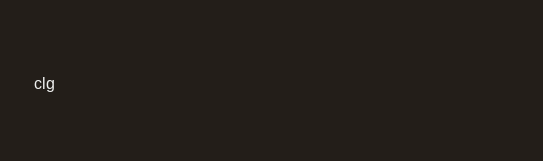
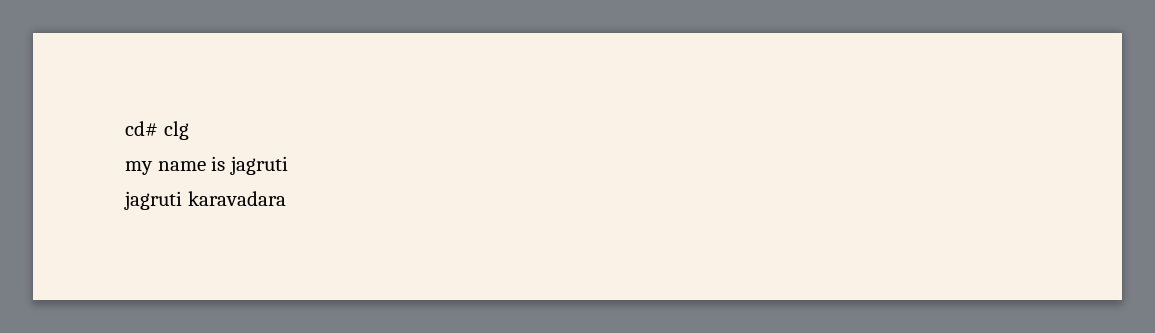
(34, 84) none -> [125,121,158,136] cd#
(55, 84) none -> [125,156,288,175] [124,191,286,210] // my name is jagruti // jagruti karavadara

